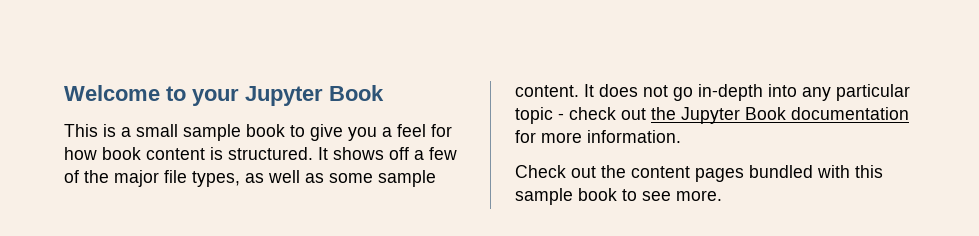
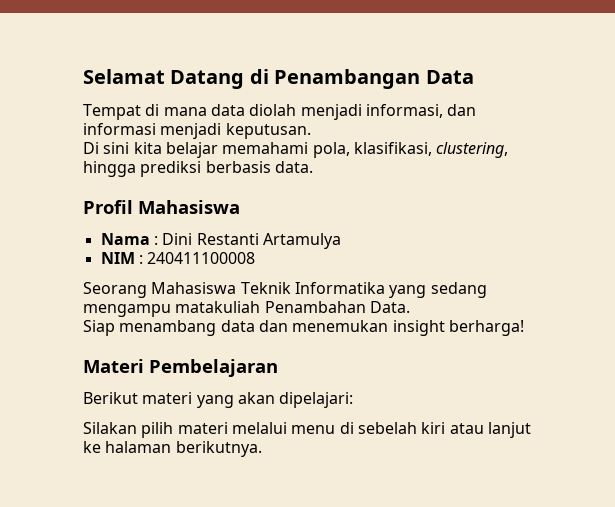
[64,85,384,106] [64,124,452,141] [64,147,457,160] [64,170,436,187] [515,84,910,101] [515,107,909,124] [515,130,681,143] [515,165,883,182] [515,188,722,205] Welcome to your Jupyter Book // This is a small sample book to give you a feel for how book content is structured. It shows off a few of the major file types, as well as some sample content. It does not go in-depth into any particular topic - check out the Jupyter Book documentation for more information. // Check out the content pages bundled with this sample book to see more. -> [83,69,474,89] [83,104,477,120] [83,123,311,139] [83,142,509,158] [83,161,313,177] [83,200,240,214] [100,233,341,249] [100,252,256,264] [83,282,487,298] [83,301,410,317] [83,320,524,336] [83,359,278,377] [83,392,354,408] [83,422,531,438] [83,441,262,457] Selamat Datang di Penambangan Data // Tempat di mana data diolah menjadi informasi, dan informasi menjadi keputusan. // Di sini kita belajar memahami pola, klasifikasi, clustering, hingga prediksi berbasis data. // Profil Mahasiswa // Nama : Dini Restanti Artamulya // NIM : 240411100008 // Seorang Mahasiswa Teknik Informatika yang sedang mengampu matakuliah Penambahan Data. // Siap menambang data dan menemukan insight berharga! // Materi Pembelajaran // Berikut materi yang akan dipelajari: // Silakan pilih materi melalui menu di sebelah kiri atau lanjut ke halaman berikutnya.

